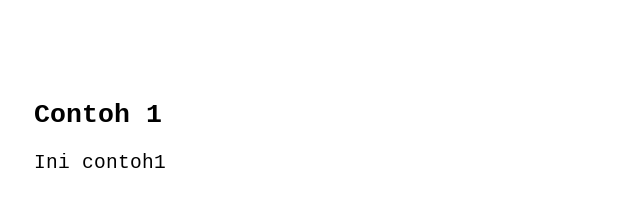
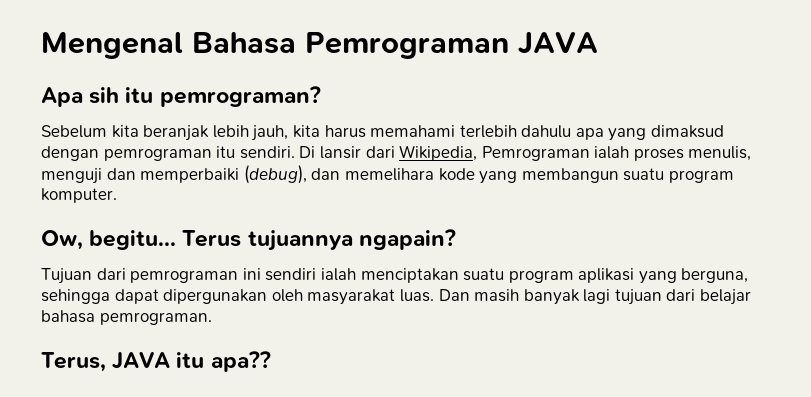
[34,103,162,122] [34,153,166,168] Contoh 1 // Ini contoh1 -> [41,32,598,59] [41,86,321,107] [41,125,725,141] [41,145,752,161] [41,165,734,184] [41,188,117,203] [41,229,456,251] [41,268,749,284] [41,289,752,305] [41,310,212,325] [41,351,271,372] Mengenal Bahasa Pemrograman JAVA // Apa sih itu pemrograman? // Sebelum kita beranjak lebih jauh, kita harus memahami terlebih dahulu apa yang dimaksud dengan pemrograman itu sendiri. Di lansir dari Wikipedia, Pemrograman ialah proses menulis, menguji dan memperbaiki (debug), dan memelihara kode yang membangun suatu program komputer. // Ow, begitu... Terus tujuannya ngapain? // Tujuan dari pemrograman ini sendiri ialah menciptakan suatu program aplikasi yang berguna, sehingga dapat dipergunakan oleh masyarakat luas. Dan masih banyak lagi tujuan dari belajar bahasa pemrograman. // Terus, JAVA itu apa??

